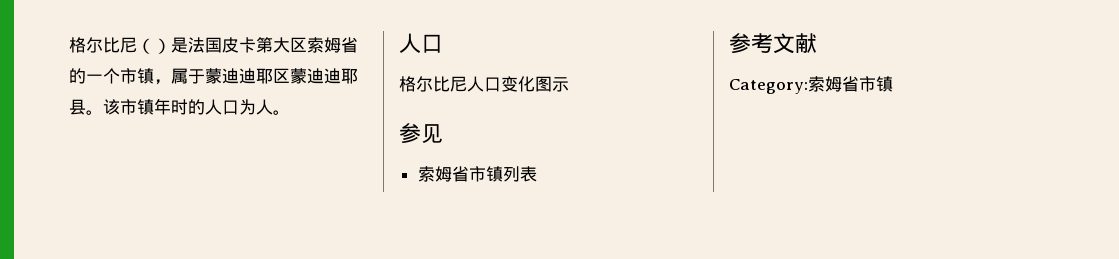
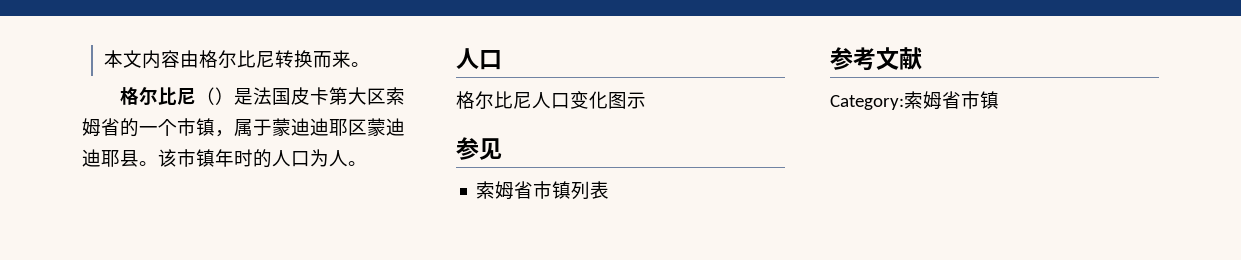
(69, 45) none -> [103,50,370,69] 本文内容由格尔比尼转换而来。 //

